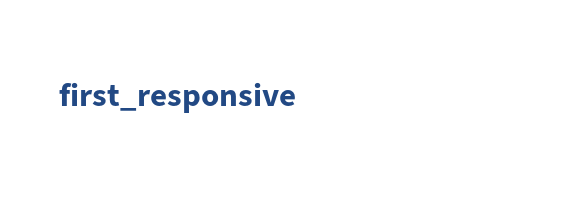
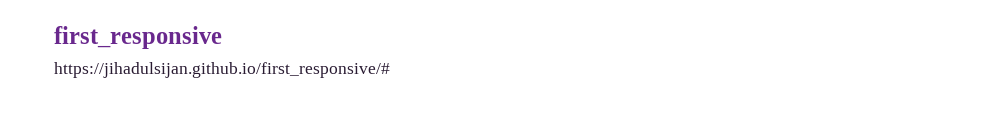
(296, 97) none -> [54,62,390,78] // https://jihadulsijan.github.io/first_responsive/#

